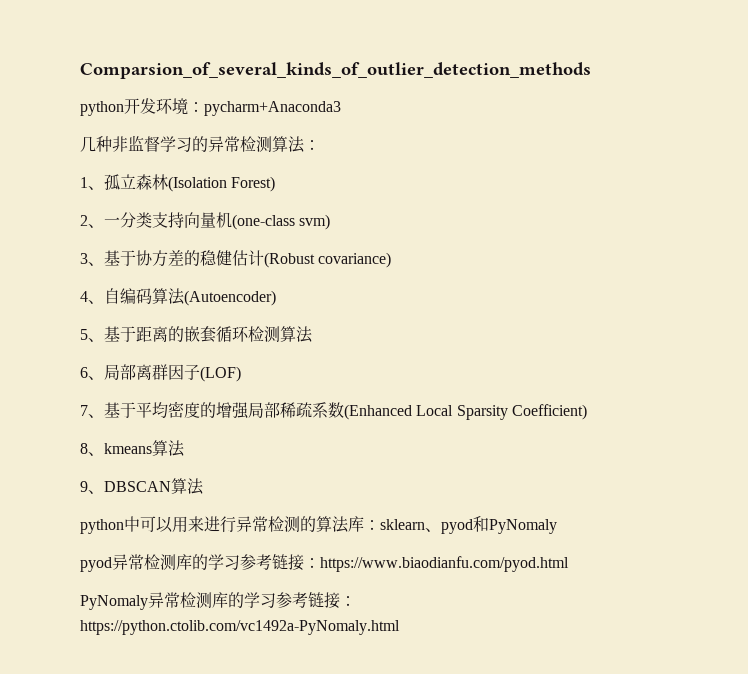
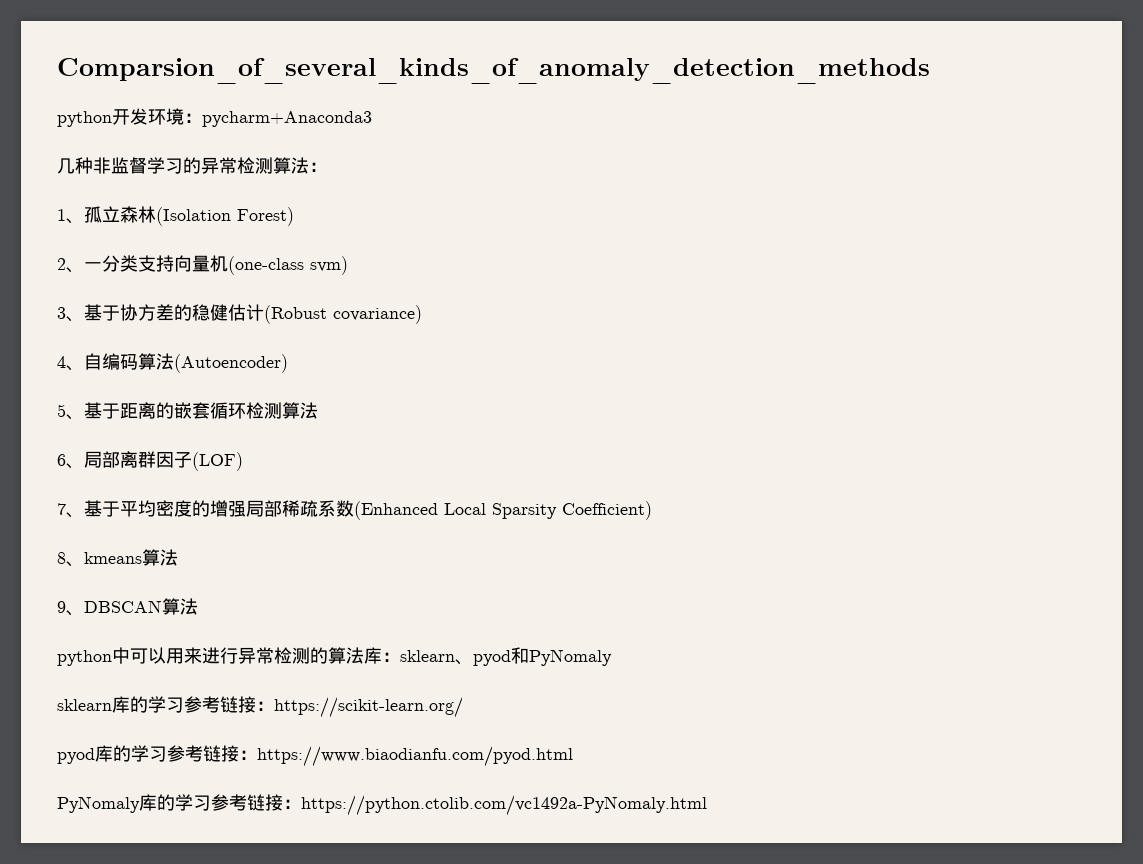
[80,62,591,79] Comparsion_of_several_kinds_of_outlier_detection_methods -> [57,58,930,84] Comparsion_of_several_kinds_of_anomaly_detection_methods
[80,554,176,572] // pyod异常检测 -> [57,696,463,718] [57,748,95,764] // sklearn库的学习参考链接：https://scikit-learn.org/ // pyod
[148,592,212,608] 异常检测 -> (140, 804) none

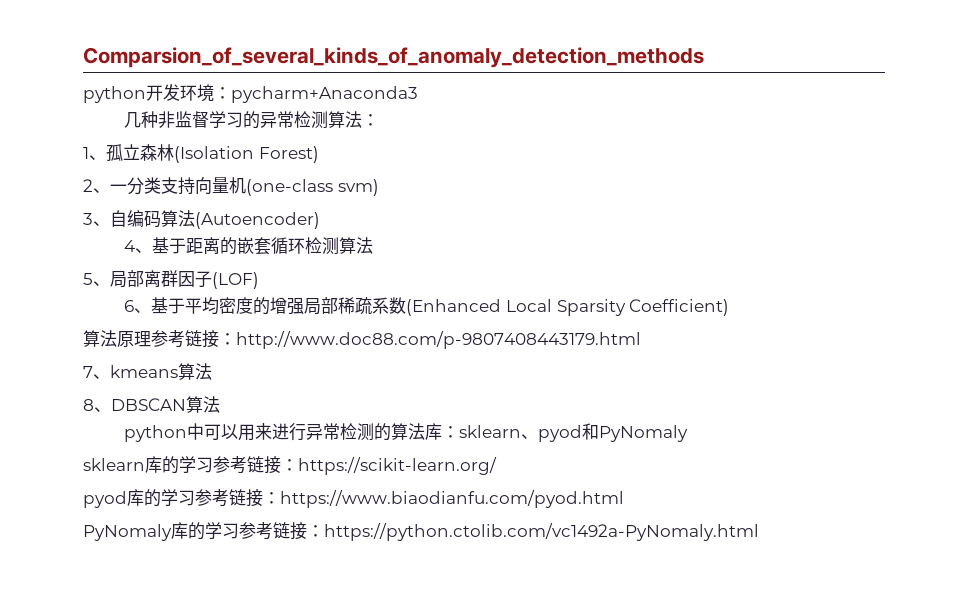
[84,304,422,324] [57,356,84,371] 基于协方差的稳健估计(Robust covariance) // 4、 -> (110, 223) none
[57,404,66,417] 5 -> [124,240,136,252] 4
[57,454,66,466] 6 -> [83,273,93,285] 5
[57,503,66,515] 7 -> [124,300,135,312] 6
[57,552,66,564] 8 -> [83,330,641,349] [83,366,93,378] 算法原理参考链接：http://www.doc88.com/p-9807408443179.html // 7
[57,601,66,613] 9 -> [83,399,94,411] 8

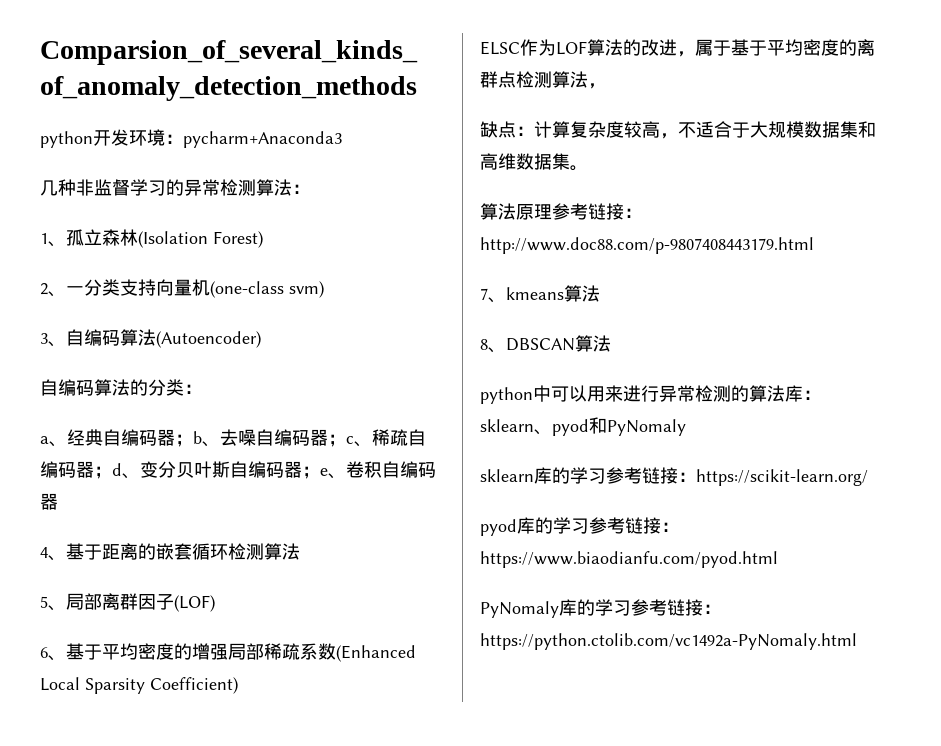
(320, 220) none -> [40,379,202,396] [40,429,426,447] [40,461,436,479] [40,493,58,510] // 自编码算法的分类： // a、经典自编码器；b、去噪自编码器；c、稀疏自编码器；d、变分贝叶斯自编码器；e、卷积自编码器
(730, 307) none -> [480,39,875,57] [480,71,606,89] [480,121,876,139] [480,153,588,171] // ELSC作为LOF算法的改进，属于基于平均密度的离群点检测算法， // 缺点：计算复杂度较高，不适合于大规模数据集和高维数据集。

